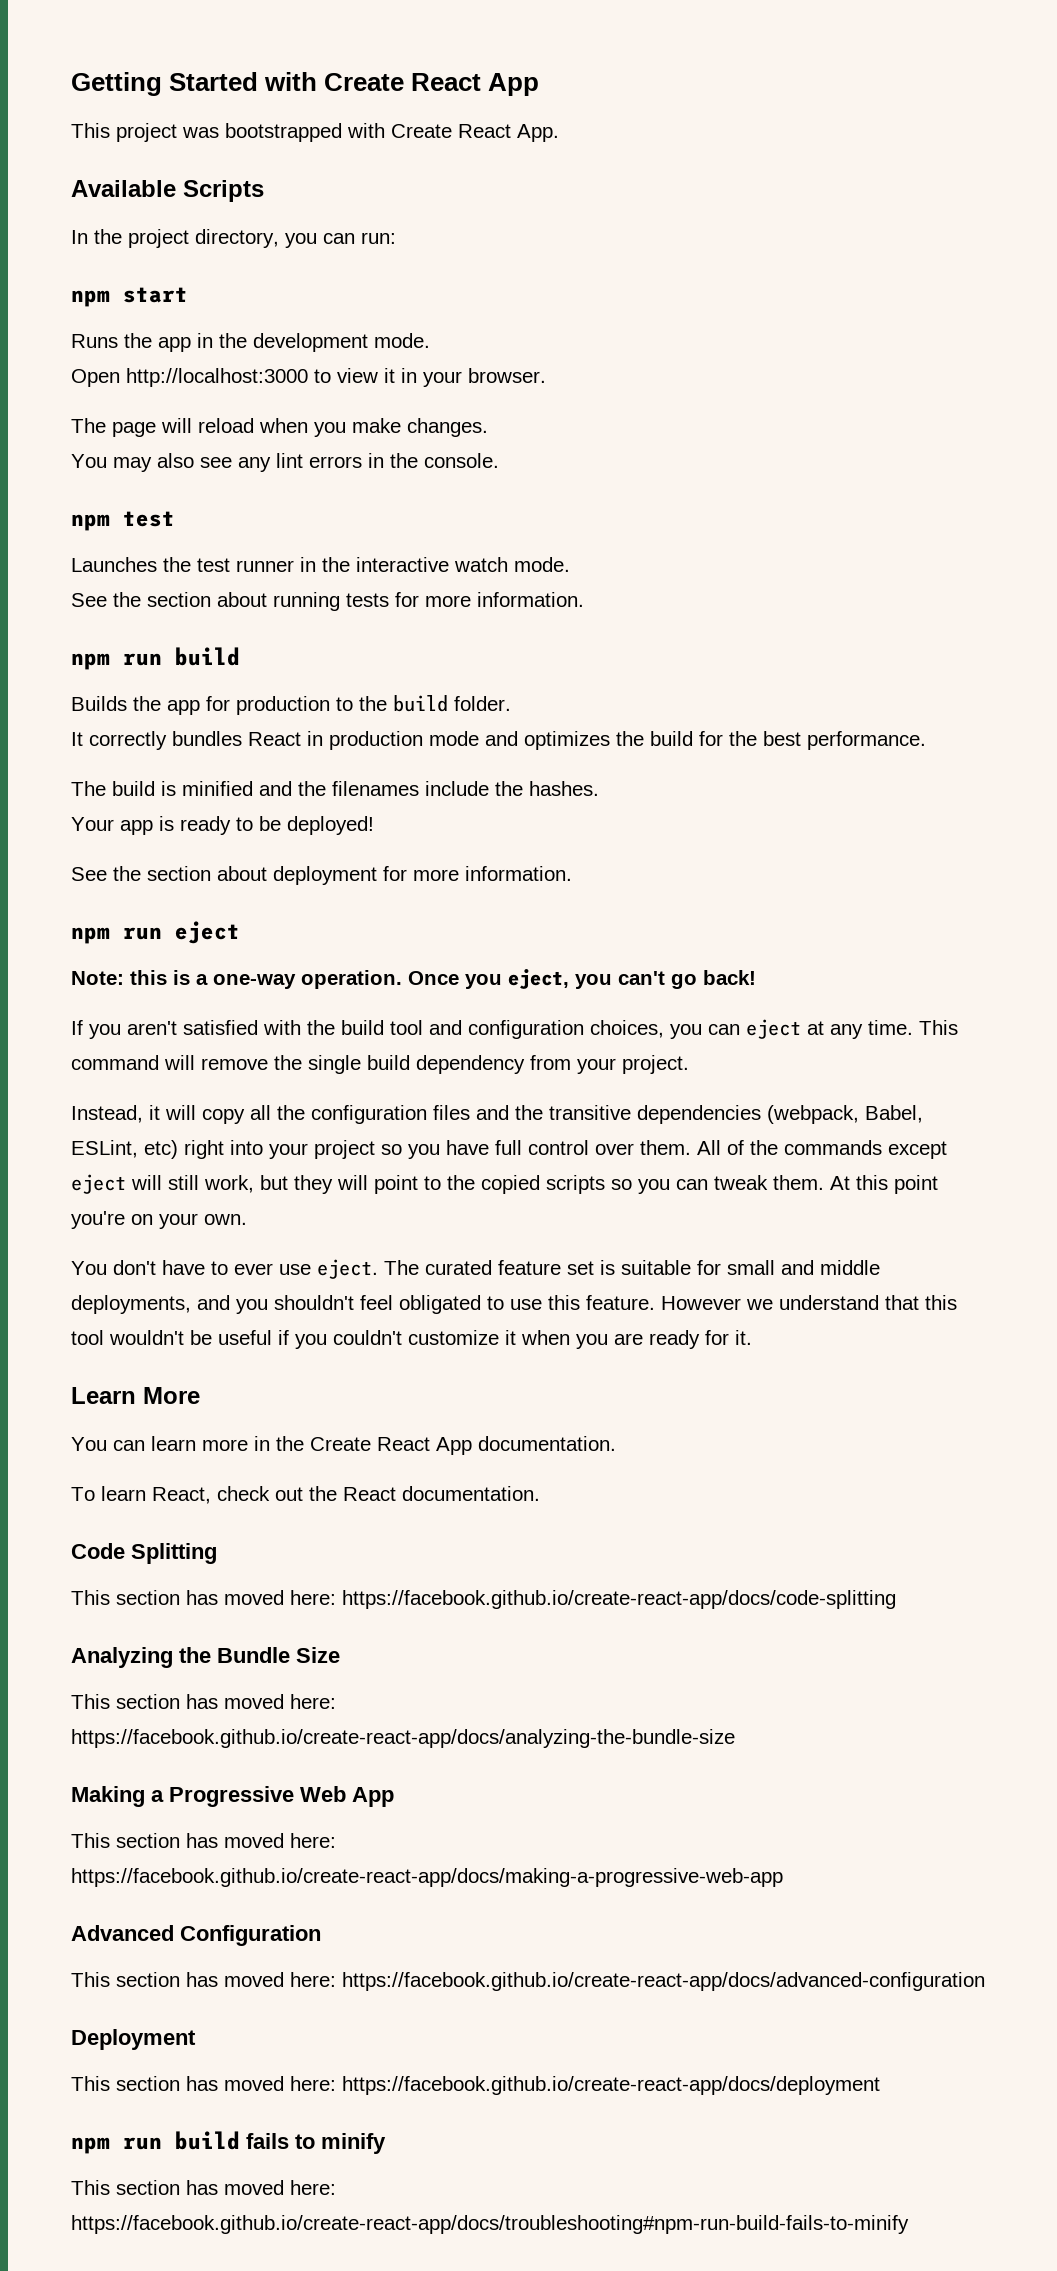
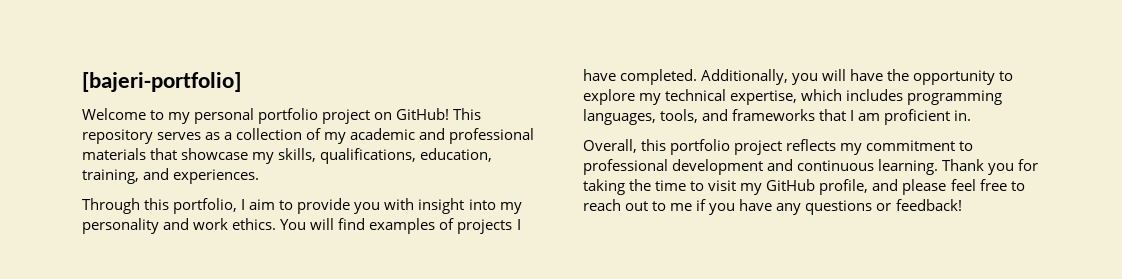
[71,72,540,96] [71,123,559,142] [71,180,264,202] [71,229,396,248] [71,287,188,307] [71,333,430,352] [71,368,546,387] [71,418,488,437] [71,453,499,472] [71,511,175,531] [71,557,570,572] [71,592,584,611] [71,647,240,670] [71,695,511,715] [71,731,926,750] [71,781,599,796] [71,816,374,835] [71,866,572,885] [71,921,240,944] [71,969,756,989] [71,1019,958,1039] [71,1055,689,1074] [71,1105,923,1124] [71,1140,947,1159] [71,1174,938,1194] [71,1211,247,1229] [71,1259,880,1279] [71,1295,957,1314] [71,1330,752,1349] [71,1387,200,1404] [71,1436,616,1455] [71,1486,540,1504] [71,1543,217,1564] [71,1590,896,1609] [71,1647,340,1668] [71,1694,336,1709] [71,1729,735,1748] [71,1786,394,1807] [71,1833,336,1848] [71,1868,783,1887] [71,1925,321,1946] [71,1972,985,1991] [71,2029,196,2050] [71,2076,880,2095] [71,2131,386,2154] [71,2180,336,2195] [71,2215,909,2234] Getting Started with Create React App // This project was bootstrapped with Create React App. // Available Scripts // In the project directory, you can run: // npm start // Runs the app in the development mode. // Open http://localhost:3000 to view it in your browser. // The page will reload when you make changes. // You may also see any lint errors in the console. // npm test // Launches the test runner in the interactive watch mode. // See the section about running tests for more information. // npm run build // Builds the app for production to the build folder. // It correctly bundles React in production mode and optimizes the build for the best performance. // The build is minified and the filenames include the hashes. // Your app is ready to be deployed! // See the section about deployment for more information. // npm run eject // Note: this is a one-way operation. Once you eject, you can't go back! // If you aren't satisfied with the build tool and configuration choices, you can eject at any time. This command will remove the single build dependency from your project. // Instead, it will copy all the configuration files and the transitive dependencies (webpack, Babel, ESLint, etc) right into your project so you have full control over them. All of the commands except eject will still work, but they will point to the copied scripts so you can tweak them. At this point you're on your own. // You don't have to ever use eject. The curated feature set is suitable for small and middle deployments, and you shouldn't feel obligated to use this feature. However we understand that this tool wouldn't be useful if you couldn't customize it when you are ready for it. // Learn More // You can learn more in the Create React App documentation. // To learn React, check out the React documentation. // Code Splitting // This section has moved here: https://facebook.github.io/create-react-app/docs/code-splitting // Analyzing the Bundle Size // This section has moved here: https://facebook.github.io/create-react-app/docs/analyzing-the-bundle-size // Making a Progressive Web App // This section has moved here: https://facebook.github.io/create-react-app/docs/making-a-progressive-web-app // Advanced Configuration // This section has moved here: https://facebook.github.io/create-react-app/docs/advanced-configuration // Deployment // This section has moved here: https://facebook.github.io/create-react-app/docs/deployment // npm run build fails to minify // This section has moved here: https://facebook.github.io/create-react-app/docs/troubleshooting#npm-run-build-fails-to-minify -> [82,72,241,92] [82,108,482,124] [82,128,535,144] [82,148,493,164] [82,168,260,184] [82,198,522,214] [82,218,521,234] [583,69,1014,85] [583,89,1003,105] [583,109,972,125] [583,139,974,155] [583,159,1039,175] [583,179,1025,195] [583,199,962,215] [bajeri-portfolio] // Welcome to my personal portfolio project on GitHub! This repository serves as a collection of my academic and professional materials that showcase my skills, qualifications, education, training, and experiences. // Through this portfolio, I aim to provide you with insight into my personality and work ethics. You will find examples of projects I have completed. Additionally, you will have the opportunity to explore my technical expertise, which includes programming languages, tools, and frameworks that I am proficient in. // Overall, this portfolio project reflects my commitment to professional development and continuous learning. Thank you for taking the time to visit my GitHub profile, and please feel free to reach out to me if you have any questions or feedback!

